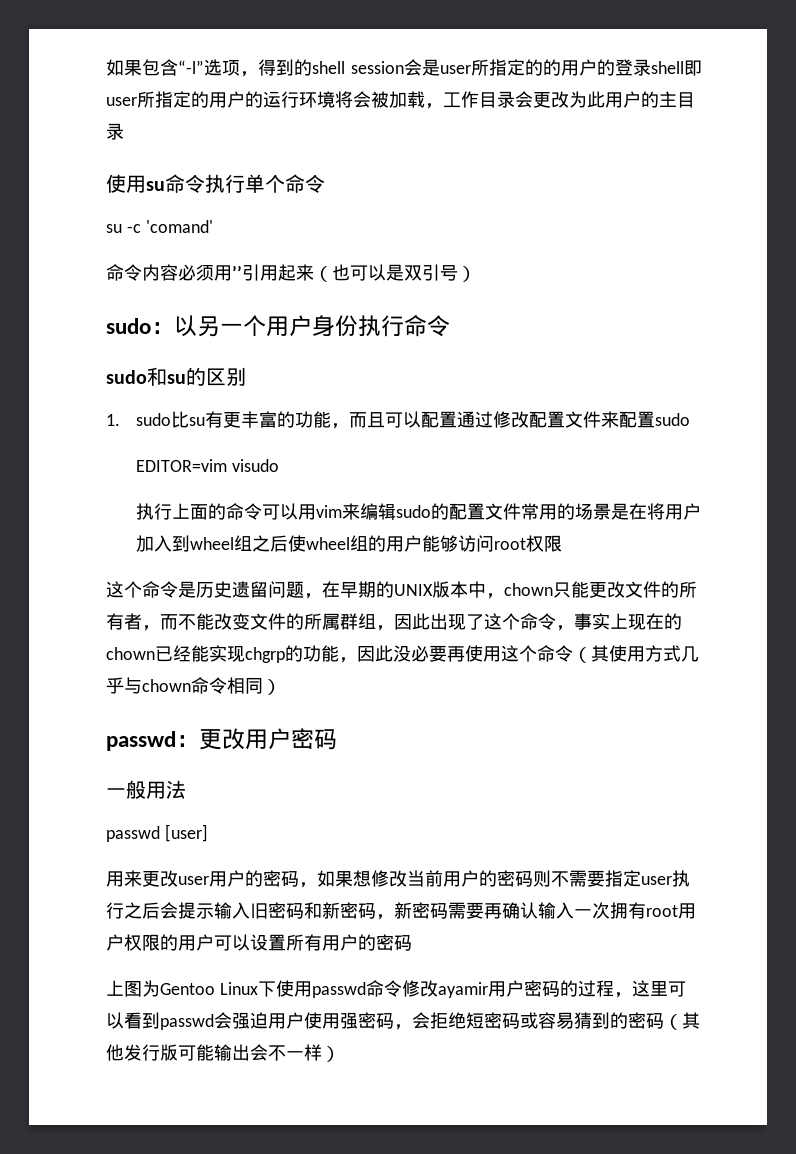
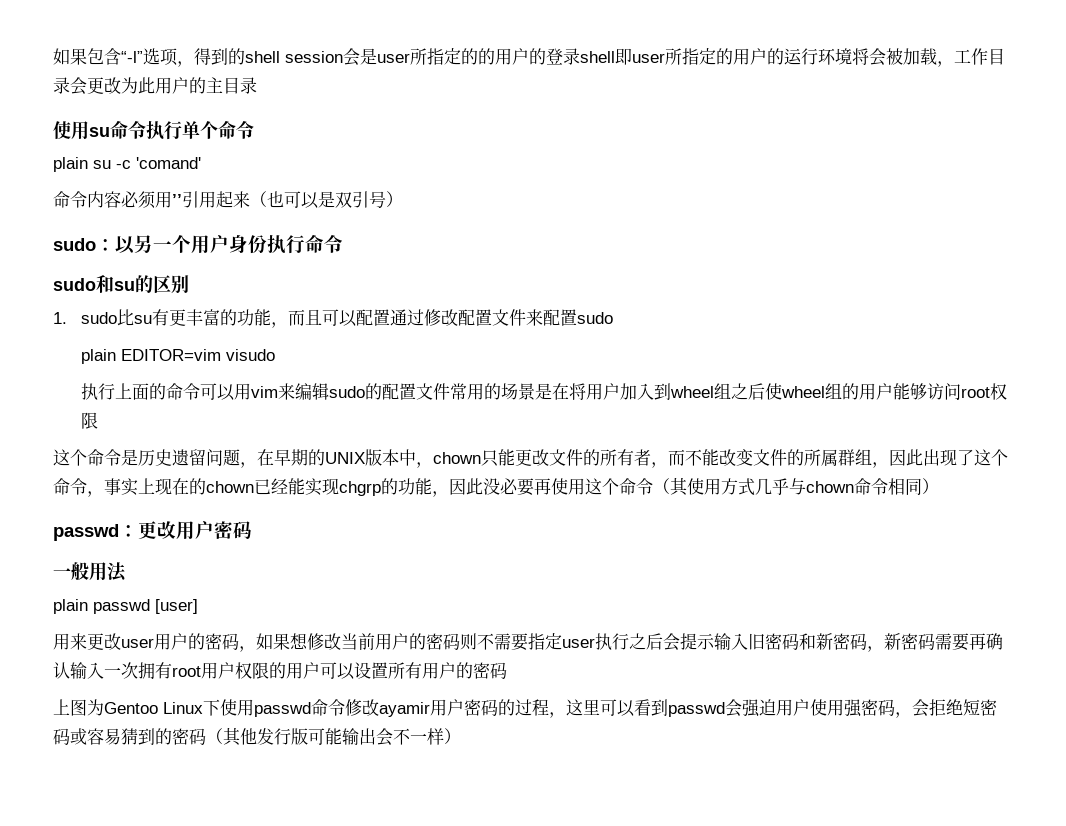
(325, 183) none -> [53,157,88,172] plain
(691, 419) none -> [80,349,116,364] plain
(186, 789) none -> [53,599,88,614] plain

